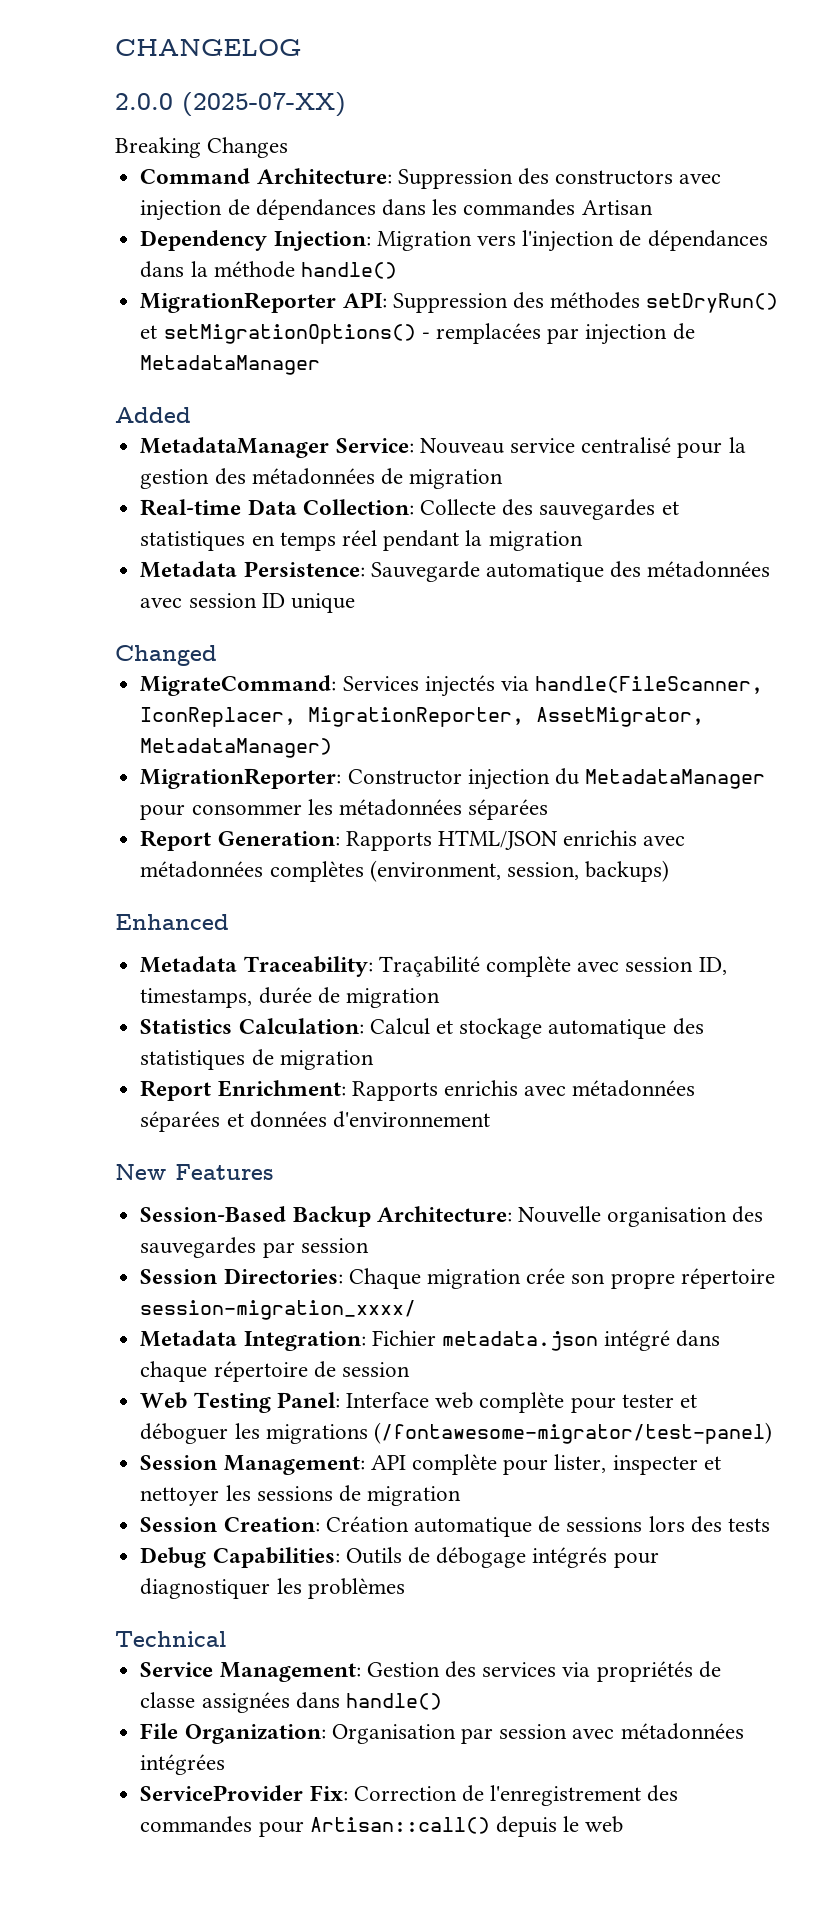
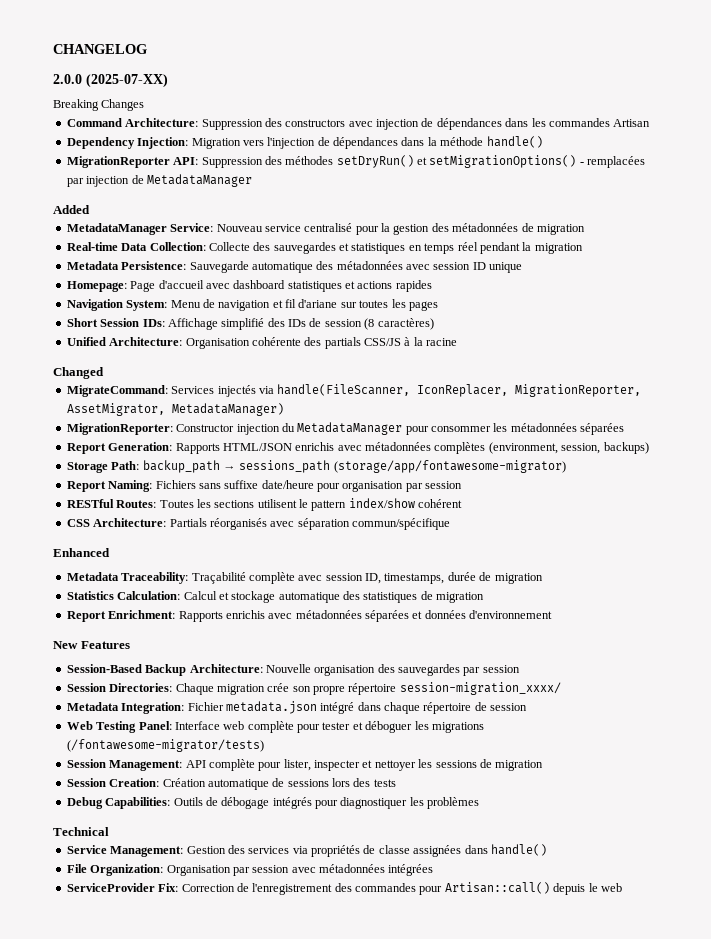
(355, 603) none -> [66,280,432,292] [66,299,438,311] [66,318,434,330] [66,337,458,349] // Homepage: Page d'accueil avec dashboard statistiques et actions rapides // Navigation System: Menu de navigation et fil d'ariane sur toutes les pages // Short Session IDs: Affichage simplifié des IDs de session (8 caractères) // Unified Architecture: Organisation cohérente des partials CSS/JS à la racine
(670, 871) none -> [66,460,566,473] [66,480,463,492] [66,498,463,511] [66,518,450,530] // Storage Path: backup_path → sessions_path (storage/app/fontawesome-migrator) // Report Naming: Fichiers sans suffixe date/heure pour organisation par session // RESTful Routes: Toutes les sections utilisent le pattern index/show cohérent // CSS Architecture: Partials réorganisés avec séparation commun/spécifique
[373,1422,772,1444] (/fontawesome-migrator/test-panel) -> [66,739,264,752] (/fontawesome-migrator/tests)

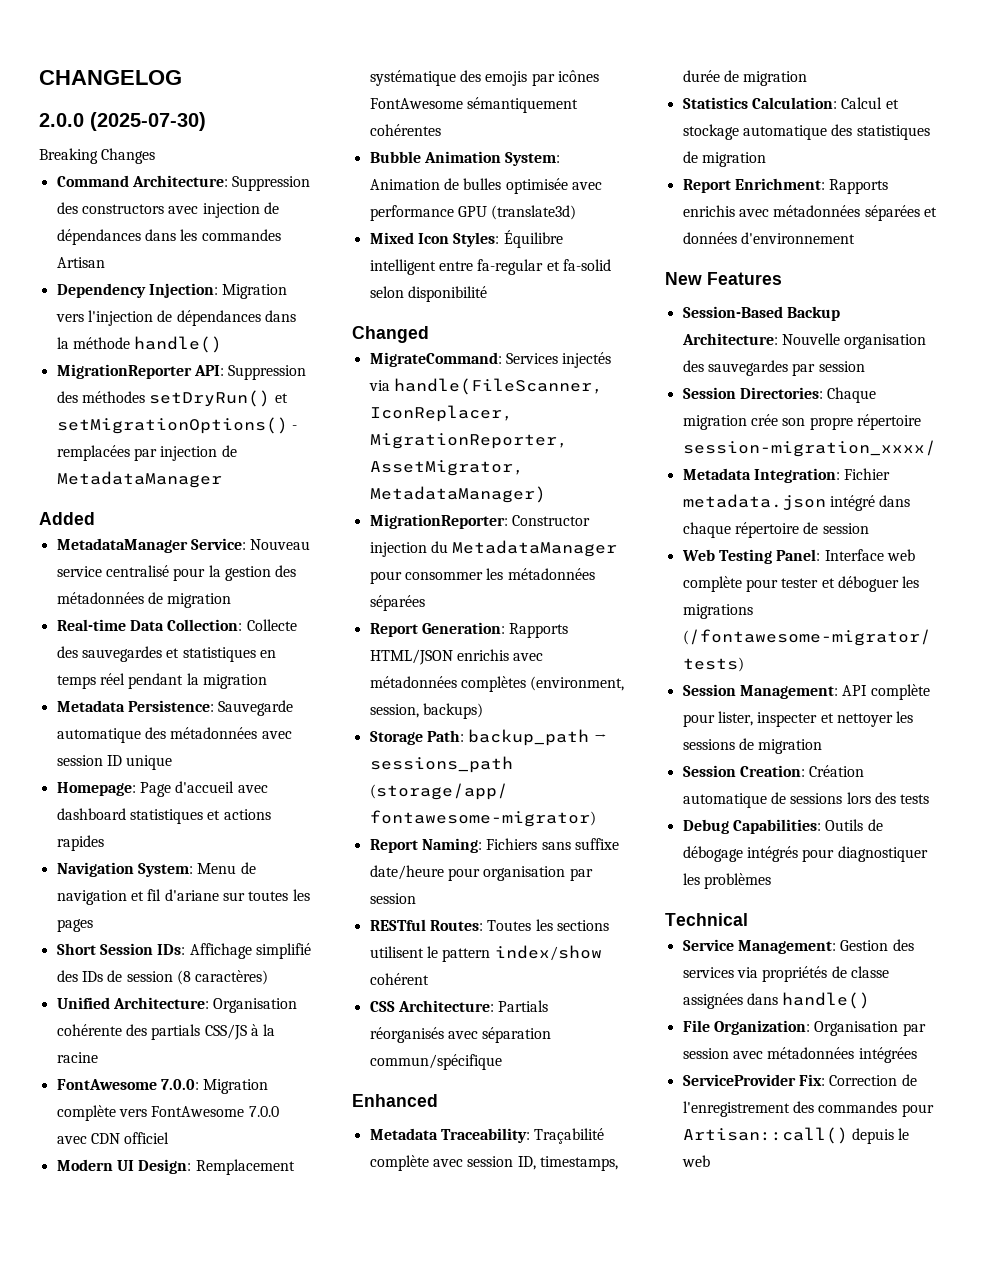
[86,74,168,87] (2025-07-XX) -> [90,112,206,131] (2025-07-30)
(458, 342) none -> [56,1079,269,1094] [56,1105,279,1121] [56,1132,170,1144] [56,1159,295,1175] [369,70,599,86] [369,97,578,113] [369,124,441,136] [369,151,561,166] [369,178,602,194] [369,205,577,221] [369,230,563,248] [369,259,611,275] [369,286,487,302] // FontAwesome 7.0.0: Migration complète vers FontAwesome 7.0.0 avec CDN officiel // Modern UI Design: Remplacement systématique des emojis par icônes FontAwesome sémantiquement cohérentes // Bubble Animation System: Animation de bulles optimisée avec performance GPU (translate3d) // Mixed Icon Styles: Équilibre intelligent entre fa-regular et fa-solid selon disponibilité

